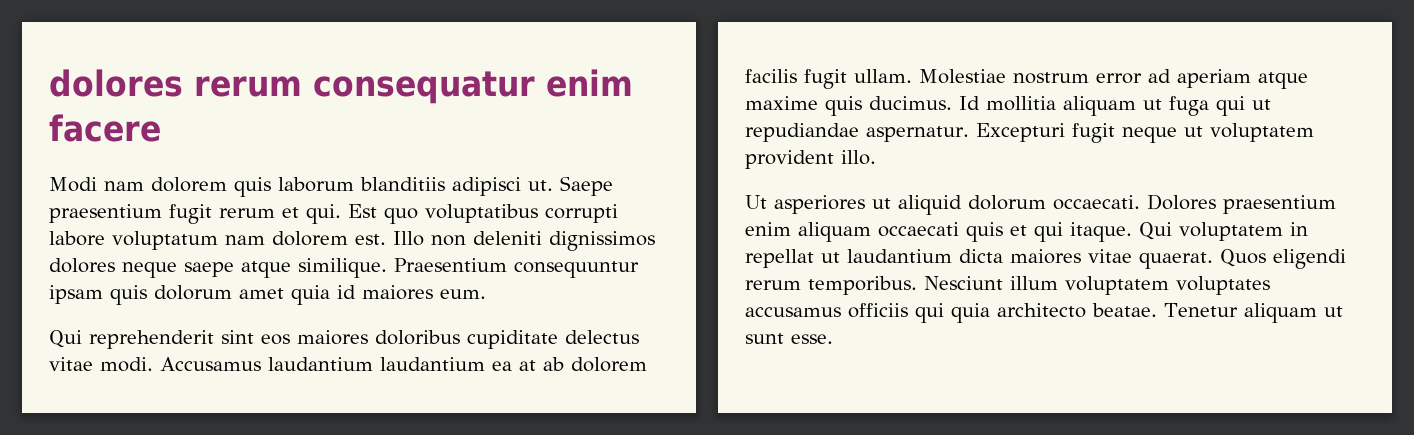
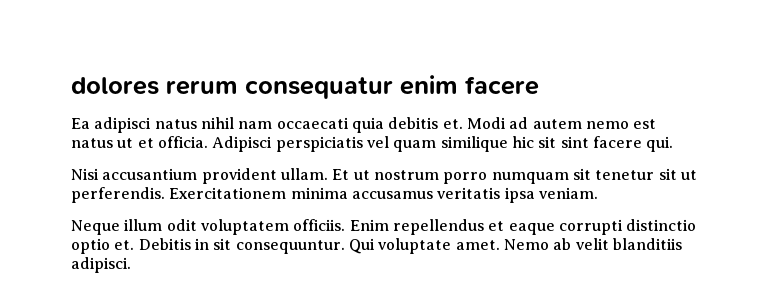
[49,176,613,197] [49,204,618,224] [49,231,655,251] [49,258,639,278] [49,285,486,305] [49,330,639,349] [49,357,647,372] [745,69,1308,89] [745,96,1271,116] [745,123,1314,143] [745,150,876,169] [745,194,1336,215] [745,222,1308,242] [745,249,1346,269] [745,276,1270,295] [745,303,1343,323] [745,333,833,344] Modi nam dolorem quis laborum blanditiis adipisci ut. Saepe praesentium fugit rerum et qui. Est quo voluptatibus corrupti labore voluptatum nam dolorem est. Illo non deleniti dignissimos dolores neque saepe atque similique. Praesentium consequuntur ipsam quis dolorum amet quia id maiores eum. // Qui reprehenderit sint eos maiores doloribus cupiditate delectus vitae modi. Accusamus laudantium laudantium ea at ab dolorem facilis fugit ullam. Molestiae nostrum error ad aperiam atque maxime quis ducimus. Id mollitia aliquam ut fuga qui ut repudiandae aspernatur. Excepturi fugit neque ut voluptatem provident illo. // Ut asperiores ut aliquid dolorum occaecati. Dolores praesentium enim aliquam occaecati quis et qui itaque. Qui voluptatem in repellat ut laudantium dicta maiores vitae quaerat. Quos eligendi rerum temporibus. Nesciunt illum voluptatem voluptates accusamus officiis qui quia architecto beatae. Tenetur aliquam ut sunt esse. -> [71,117,657,133] [71,136,674,152] [71,168,697,184] [71,187,598,203] [71,219,697,235] [71,238,682,254] [71,257,131,273] Ea adipisci natus nihil nam occaecati quia debitis et. Modi ad autem nemo est natus ut et officia. Adipisci perspiciatis vel quam similique hic sit sint facere qui. // Nisi accusantium provident ullam. Et ut nostrum porro numquam sit tenetur sit ut perferendis. Exercitationem minima accusamus veritatis ipsa veniam. // Neque illum odit voluptatem officiis. Enim repellendus et eaque corrupti distinctio optio et. Debitis in sit consequuntur. Qui voluptate amet. Nemo ab velit blanditiis adipisci.

